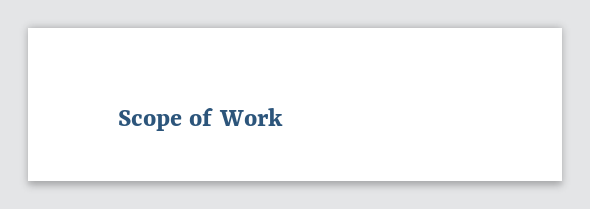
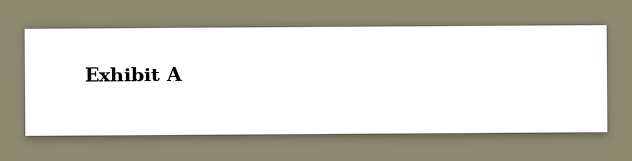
[118,108,283,131] Scope of Work -> [84,66,182,82] Exhibit A

